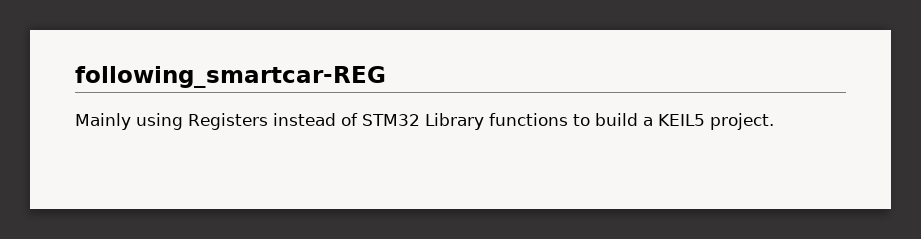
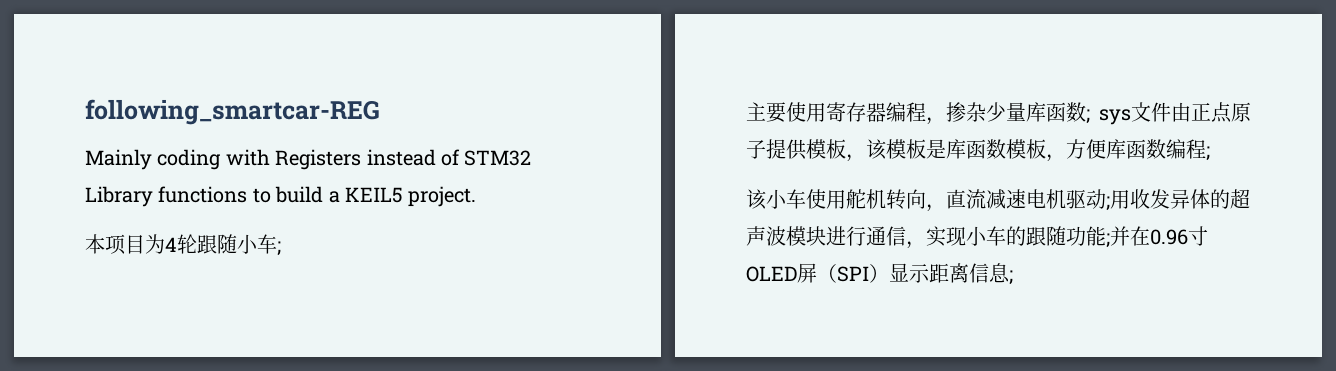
[136,113,183,130] using -> [157,149,270,170] coding with
(774, 121) none -> [85,234,281,256] [746,102,1251,125] [746,139,1210,162] [746,189,1250,212] [746,226,1208,249] [746,263,1013,285] // 本项目为4轮跟随小车; // 主要使用寄存器编程，掺杂少量库函数; sys文件由正点原子提供模板，该模板是库函数模板，方便库函数编程; // 该小车使用舵机转向，直流减速电机驱动;用收发异体的超声波模块进行通信，实现小车的跟随功能;并在0.96寸OLED屏（SPI）显示距离信息;

